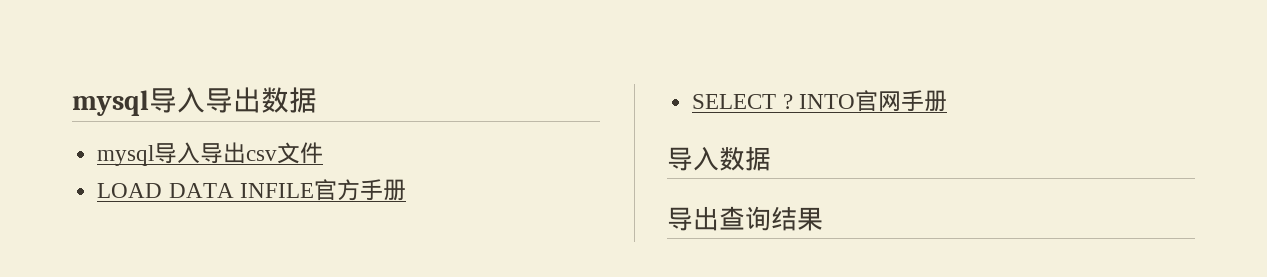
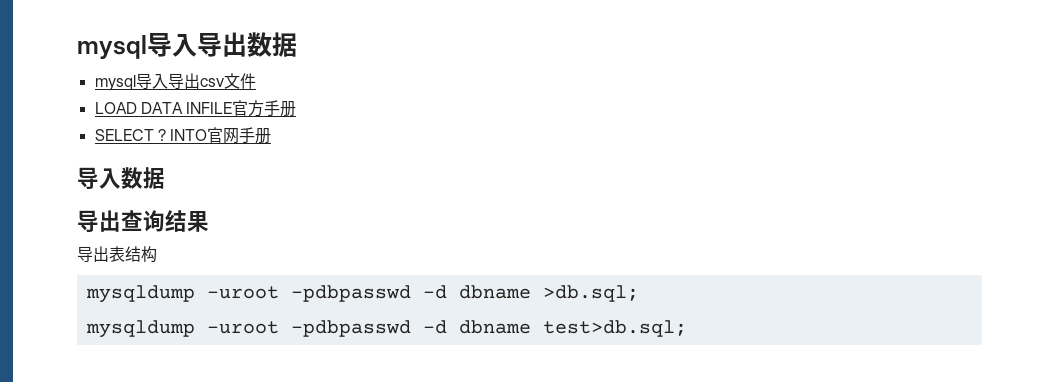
(823, 219) none -> [77,246,157,263] [85,285,639,303] [85,320,687,338] // 导出表结构 // mysqldump -uroot -pdbpasswd -d dbname >db.sql; // mysqldump -uroot -pdbpasswd -d dbname test>db.sql;

